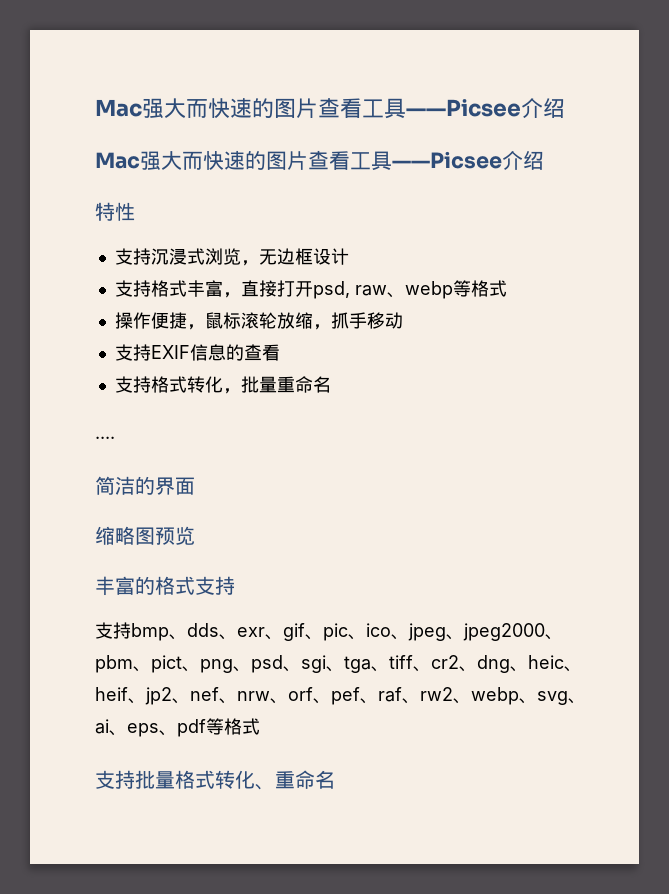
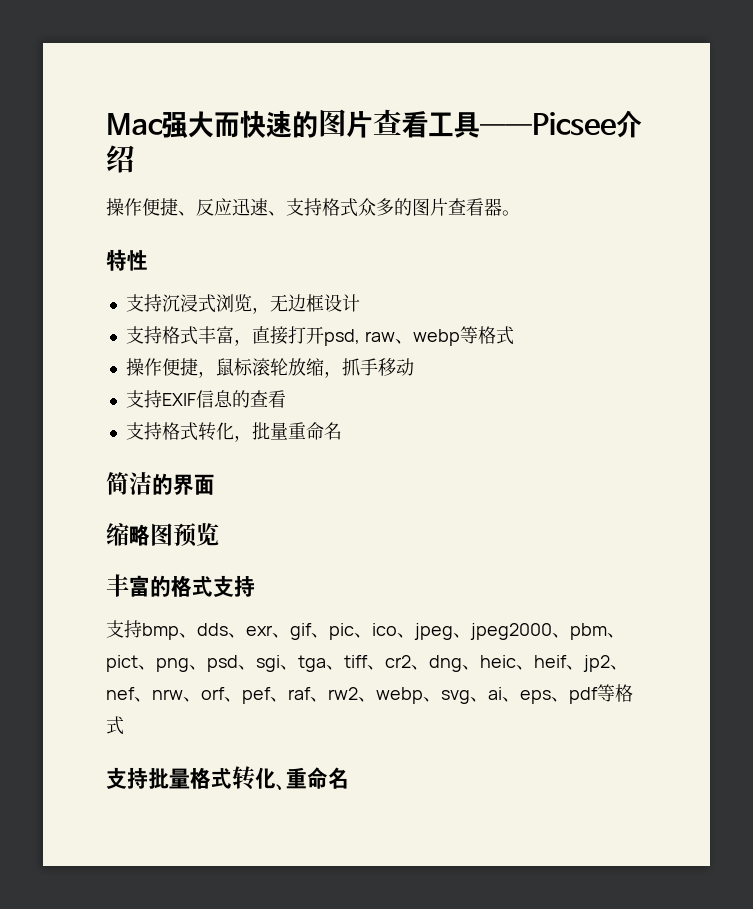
[95,98,565,119] [95,150,544,171] Mac强大而快速的图片查看工具——Picsee介绍 // Mac强大而快速的图片查看工具——Picsee介绍 -> [106,109,642,138] [106,145,135,173] [106,198,520,217] Mac强大而快速的图片查看工具——Picsee介绍 // 操作便捷、反应迅速、支持格式众多的图片查看器。
[95,436,115,439] // .... -> (342, 431) none

